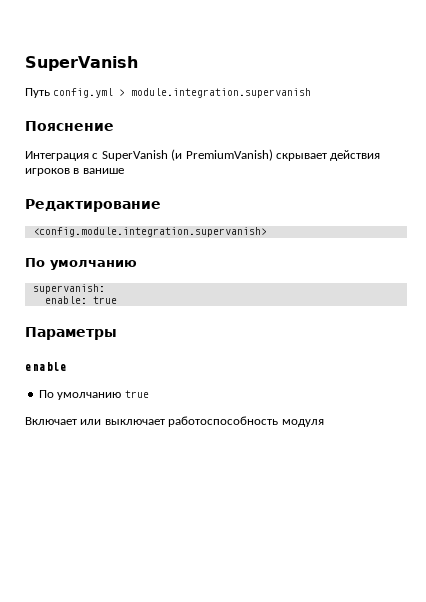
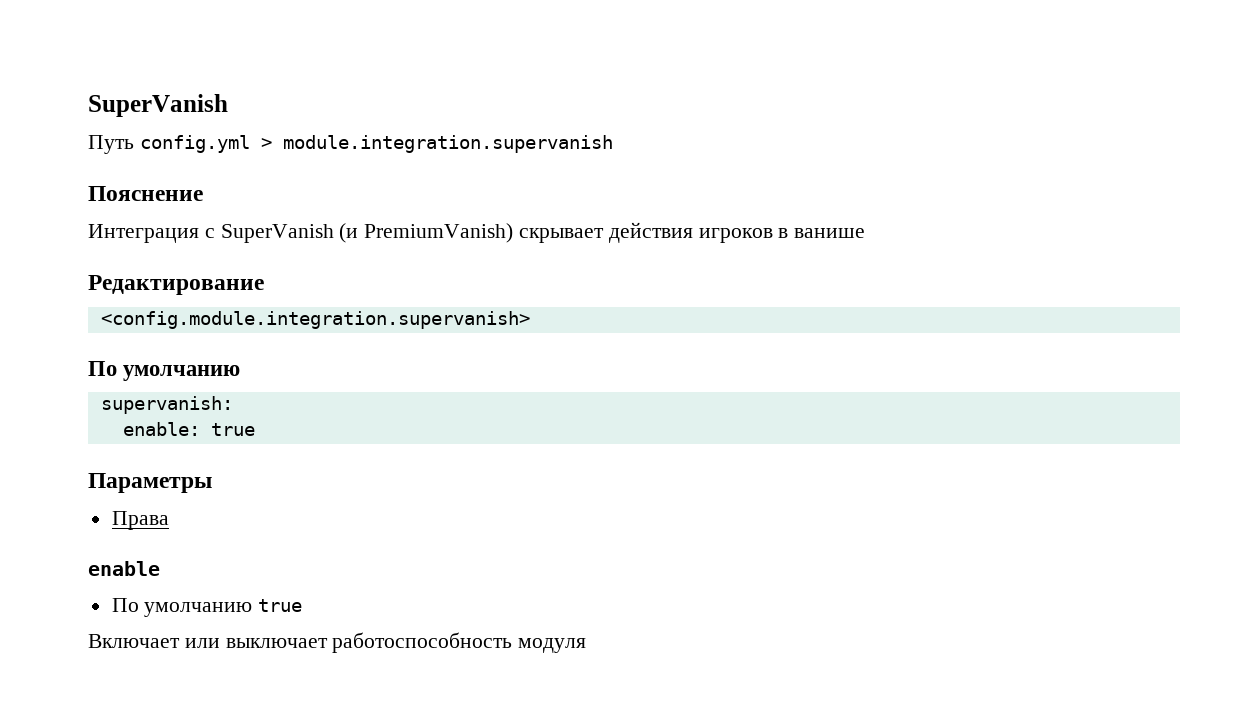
(117, 333) none -> [111,511,169,530] // Права

